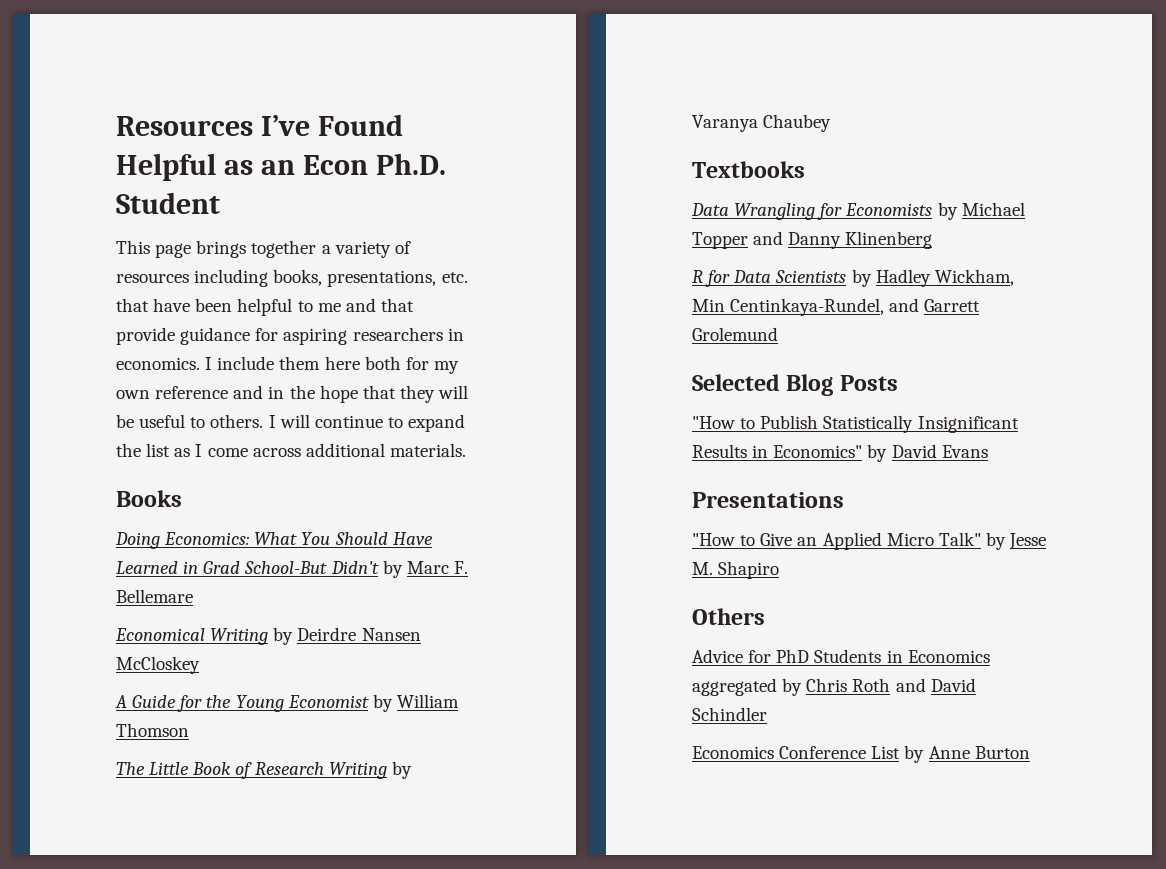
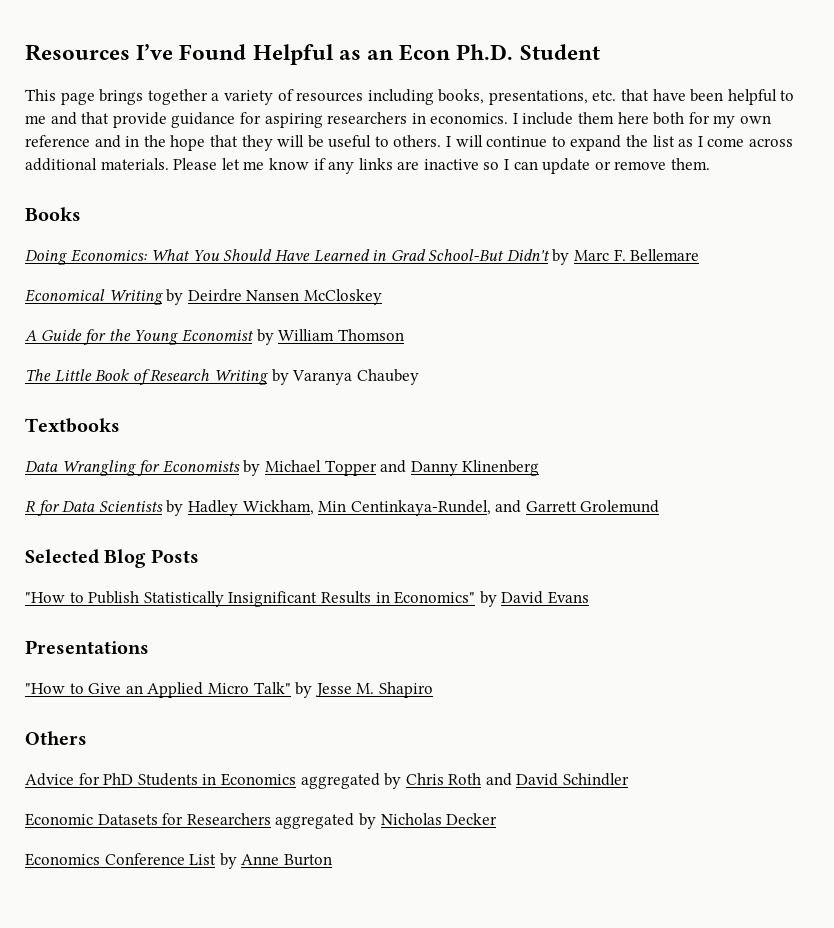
(466, 450) none -> [173,158,711,174] Please let me know if any links are inactive so I can update or remove them.
(767, 714) none -> [25,813,498,829] // Economic Datasets for Researchers aggregated by Nicholas Decker

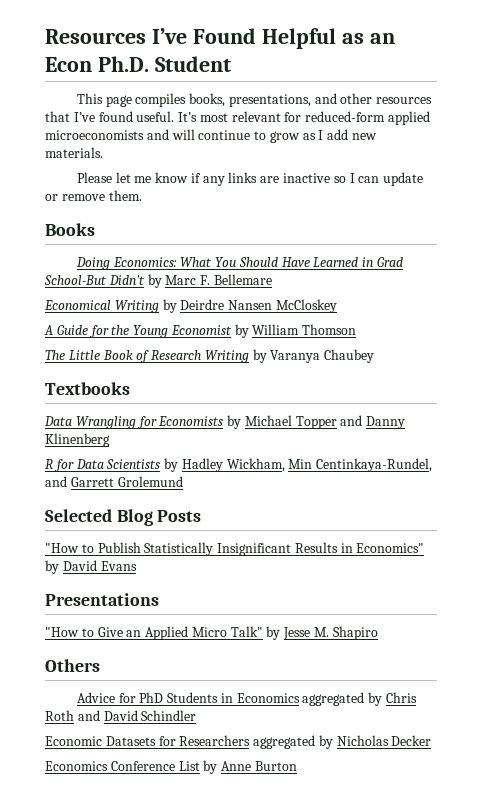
[99,89,795,105] [25,112,772,128] [25,135,793,151] [25,158,97,171] brings together a variety of resources including books, presentations, etc. that have been helpful to me and that provide guidance for aspiring researchers in economics. I include them here both for my own reference and in the hope that they will be useful to others. I will continue to expand the list as I come across additional -> [135,93,433,107] [45,111,431,125] [45,129,378,143] compiles books, presentations, and other resources that I’ve found useful. It’s most relevant for reduced-form applied microeconomists and will continue to grow as I add new
(169, 164) none -> (103, 152) //

